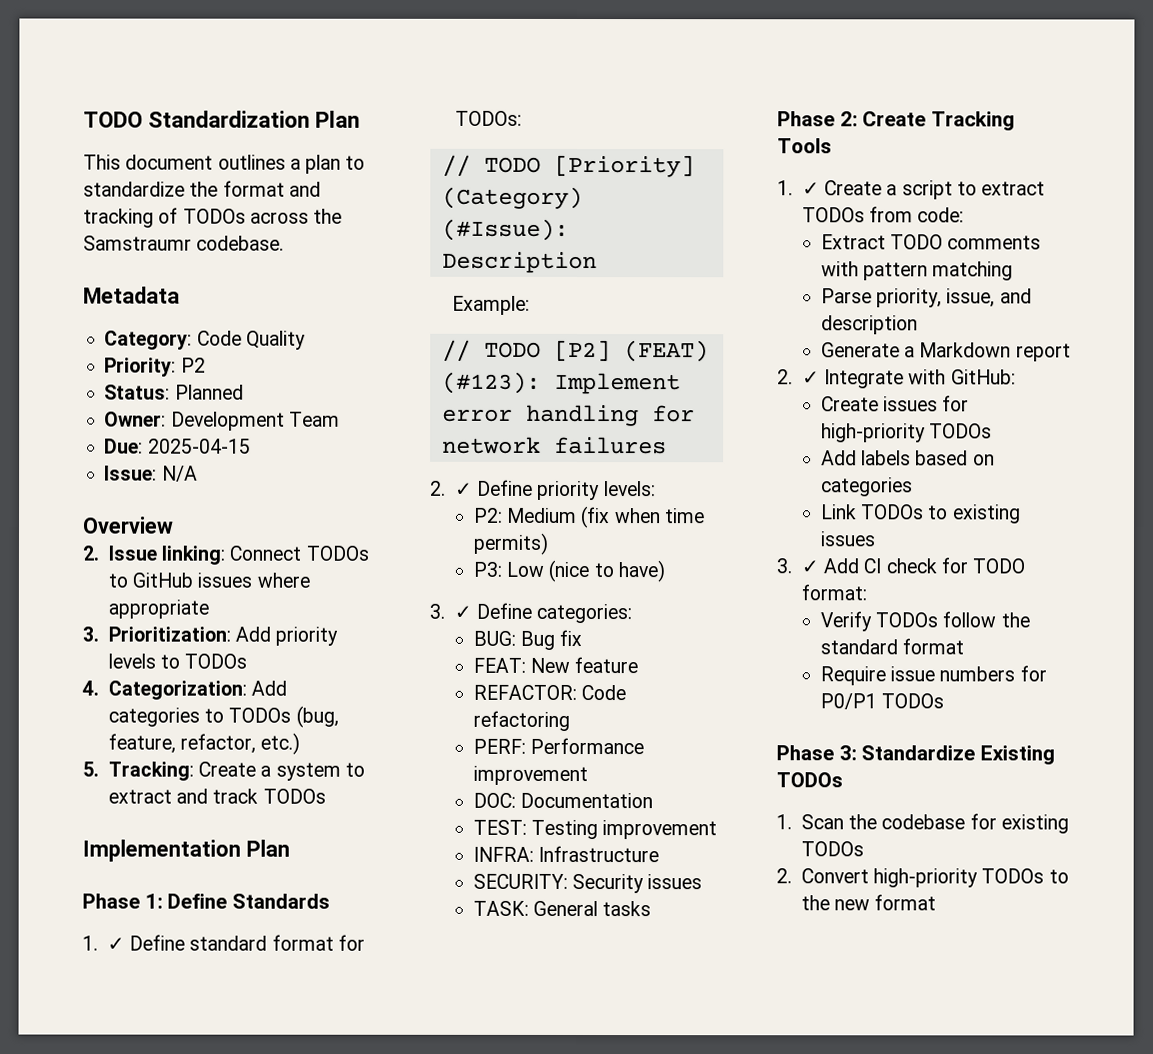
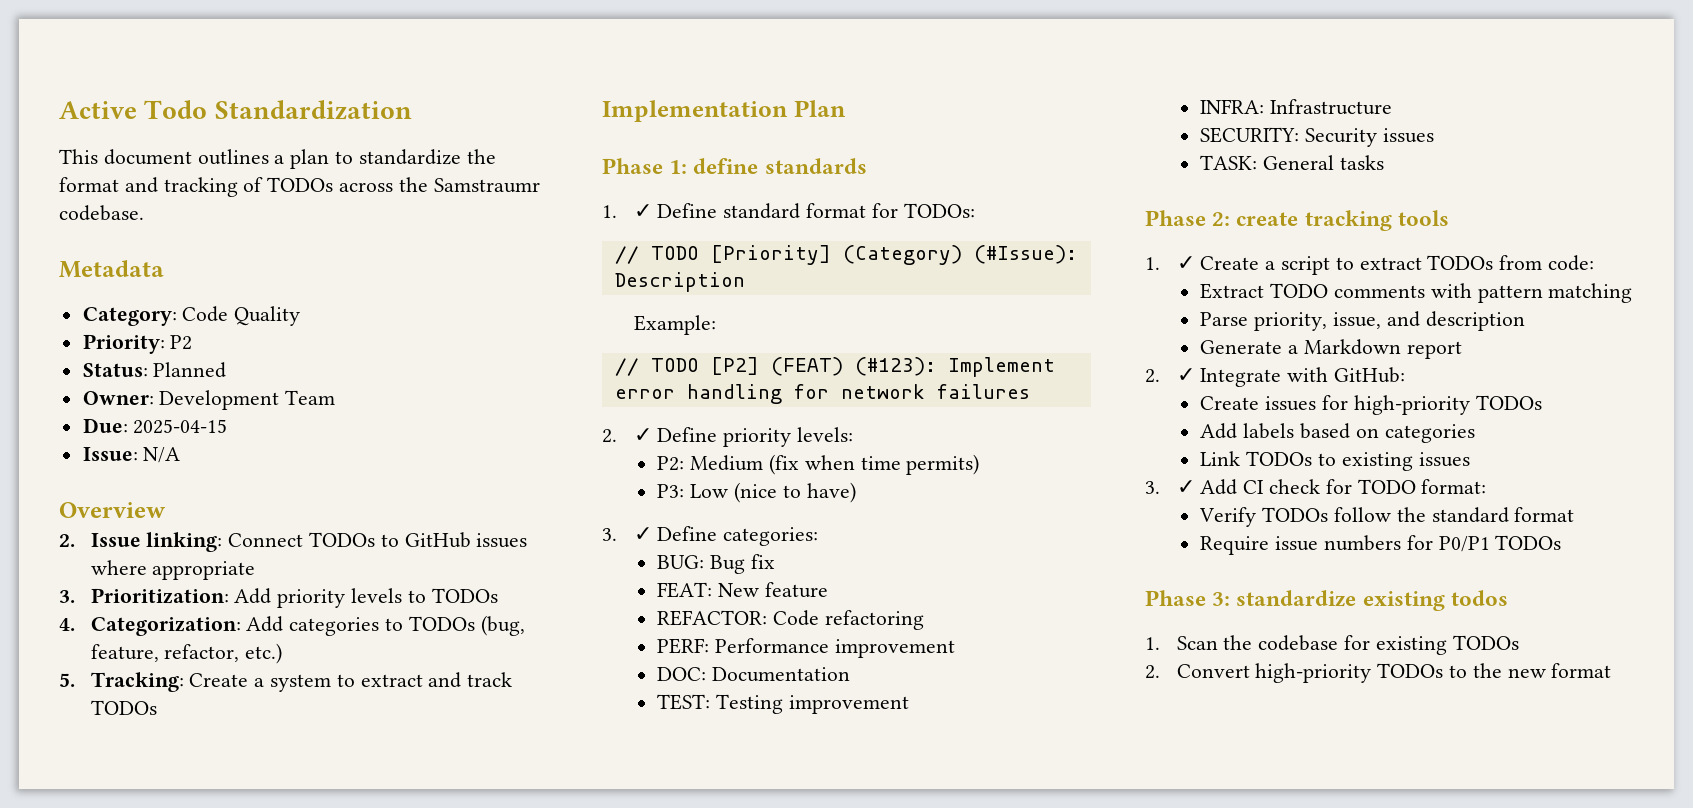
[83,111,143,128] TODO -> [59,100,208,119] Active Todo
[315,110,361,128] Plan -> (412, 110) none
[167,893,330,909] Define Standards -> [693,158,867,174] define standards
[862,111,1015,131] [777,138,832,154] Create Tracking Tools -> [1236,210,1449,231] create tracking tools
[861,745,1055,765] [776,772,843,788] Standardize Existing TODOs -> [1236,590,1508,611] standardize existing todos

